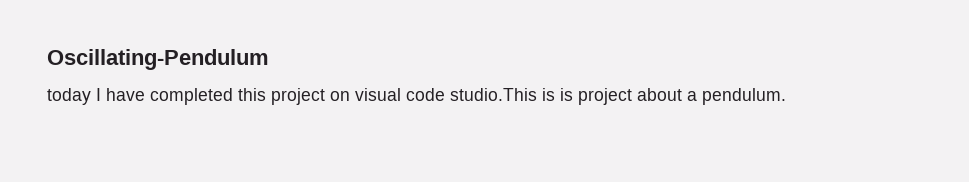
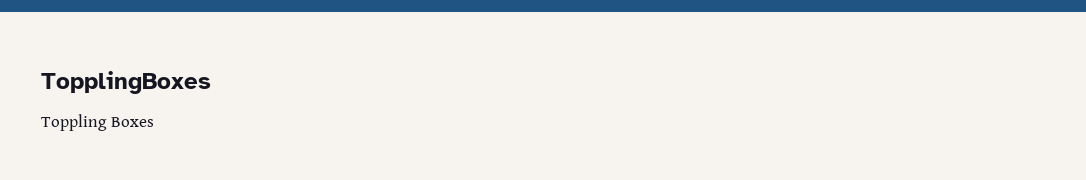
[47,49,269,70] [47,88,786,105] Oscillating-Pendulum // today I have completed this project on visual code studio.This is is project about a pendulum. -> [41,71,211,94] [41,114,154,131] TopplingBoxes // Toppling Boxes

